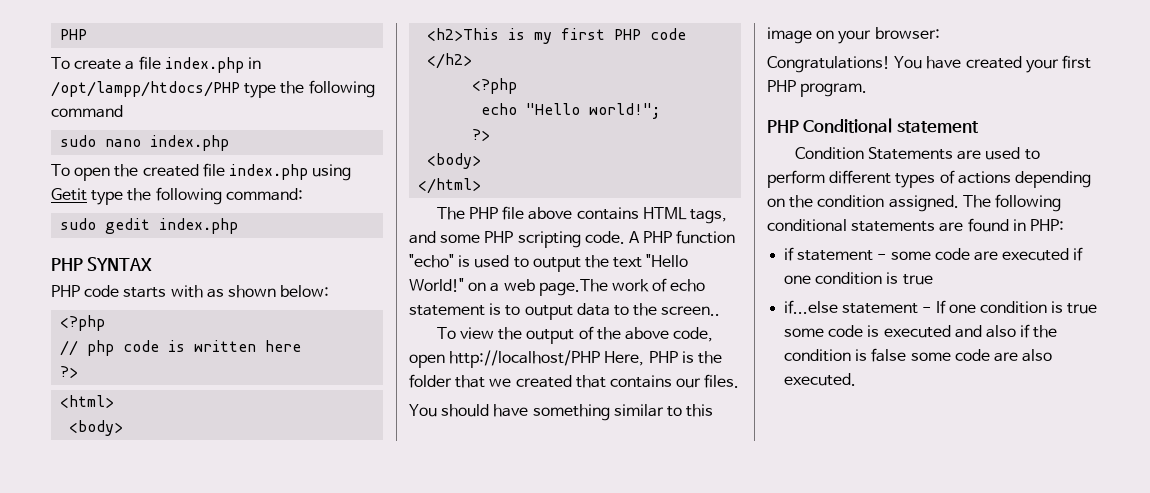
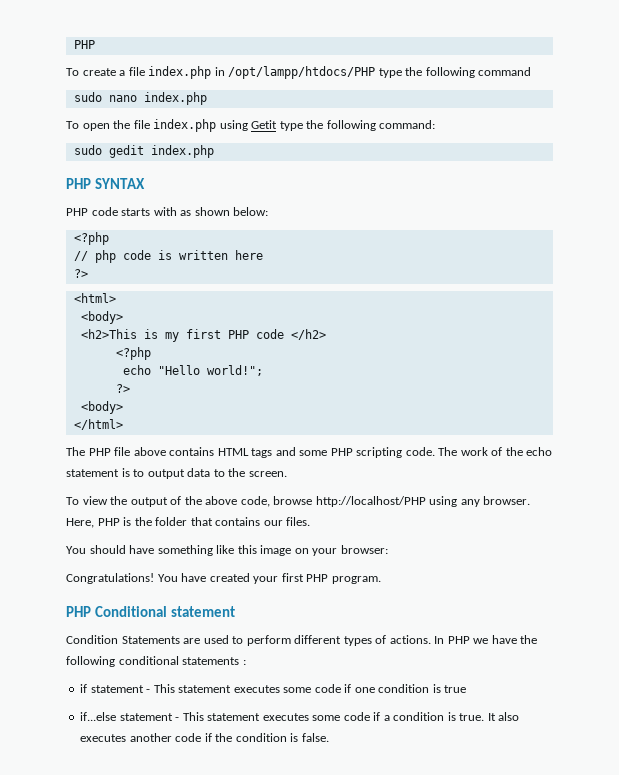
[142,164,199,177] created -> (131, 124) none
[690,209,728,224] tags, -> [251,448,273,458] tags
[628,230,736,244] [409,254,689,272] [409,278,608,296] A PHP function "echo" is used to output the text "Hello World!" on a web page.The -> [438,447,458,456] The
(668, 285) none -> [505,447,523,456] the
[661,306,721,316] screen.. -> [248,471,287,477] screen.
[409,350,601,368] open http://localhost/PHP -> [273,496,531,507] browse http://localhost/PHP using any browser.
[489,375,606,388] we created that -> (213, 521) none
[613,404,682,417] similar to -> [216,545,235,554] like
[957,171,1091,188] [767,194,1061,212] [767,218,1064,232] [784,247,1070,261] actions depending on the condition assigned. The following conditional statements are found in PHP: // if statement - some code are executed -> [389,635,538,644] [66,656,246,667] [80,684,341,693] actions. In PHP we have the following conditional statements : // if statement - This statement executes some code
[935,300,1098,314] [784,324,1058,338] [784,348,1053,362] [784,373,857,386] If one condition is true some code is executed and also if the condition is false some code are also executed. -> [182,712,520,721] [80,733,329,742] This statement executes some code if a condition is true. It also executes another code if the condition is false.

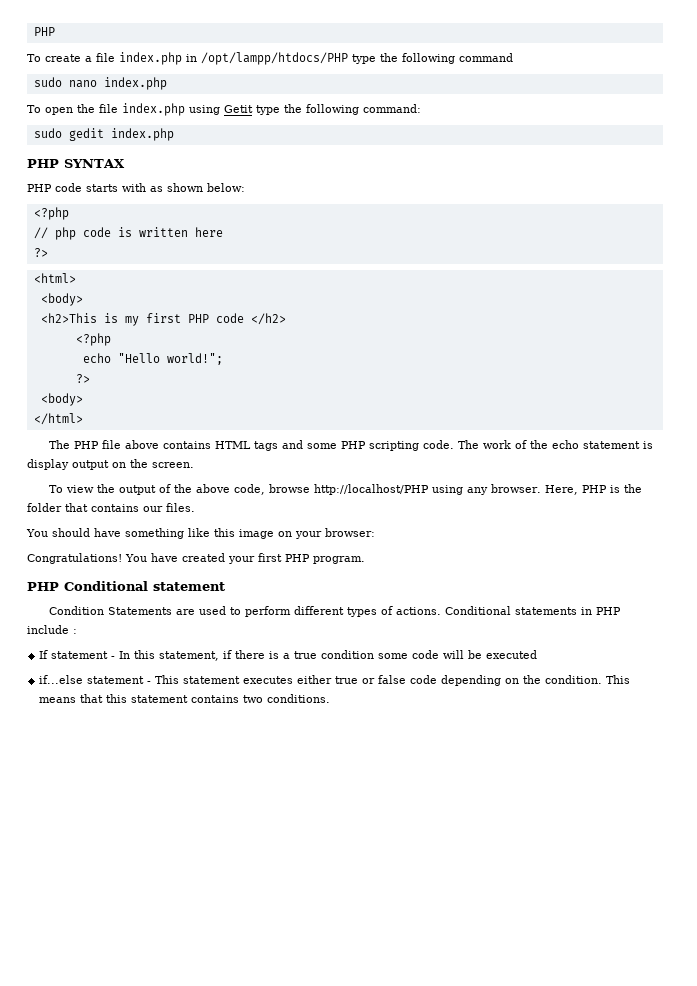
[133,468,225,479] to output data to -> [27,459,126,470] display output on
[434,635,538,644] [66,656,240,667] In PHP we have the following conditional statements -> [445,606,622,615] [27,625,69,634] Conditional statements in PHP include
[80,684,467,693] if statement - This statement executes some code if one condition is true -> [39,650,538,661] If statement - In this statement, if there is a true condition some code will be executed
[312,712,520,721] [80,733,329,742] some code if a condition is true. It also executes another code if the condition is false. -> [297,675,631,686] [39,694,331,703] either true or false code depending on the condition. This means that this statement contains two conditions.

